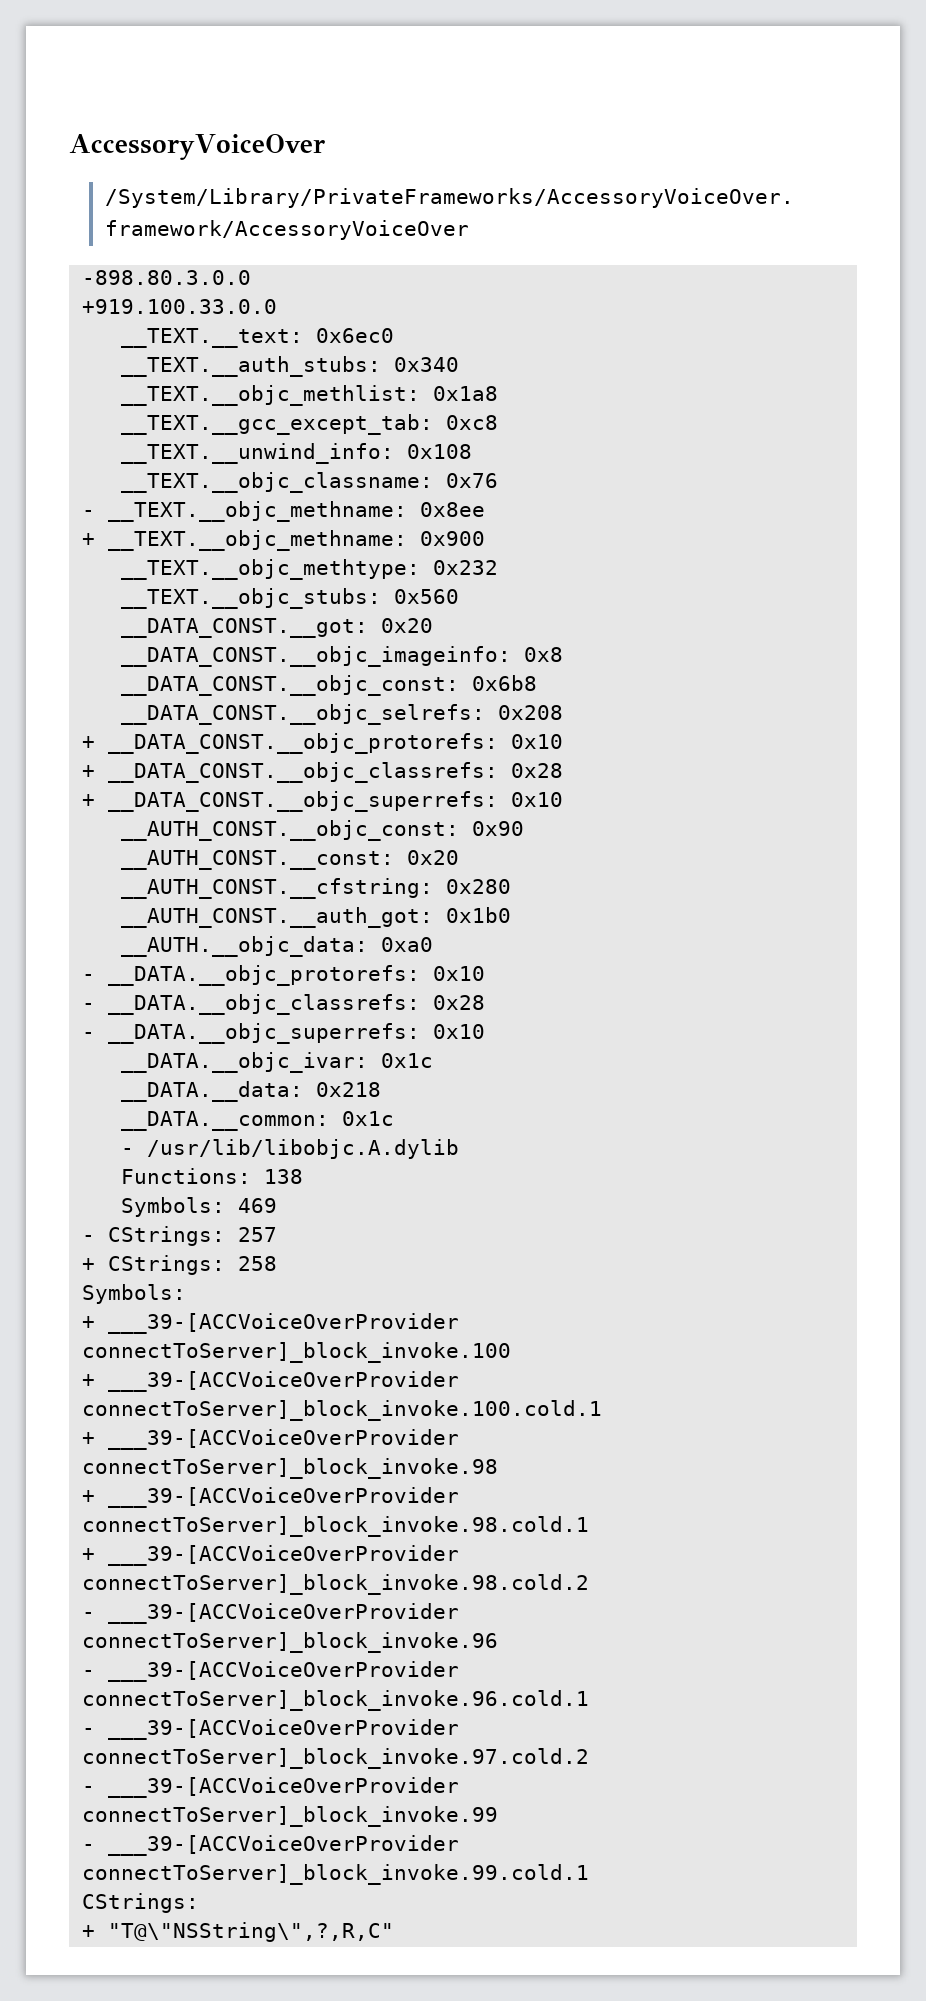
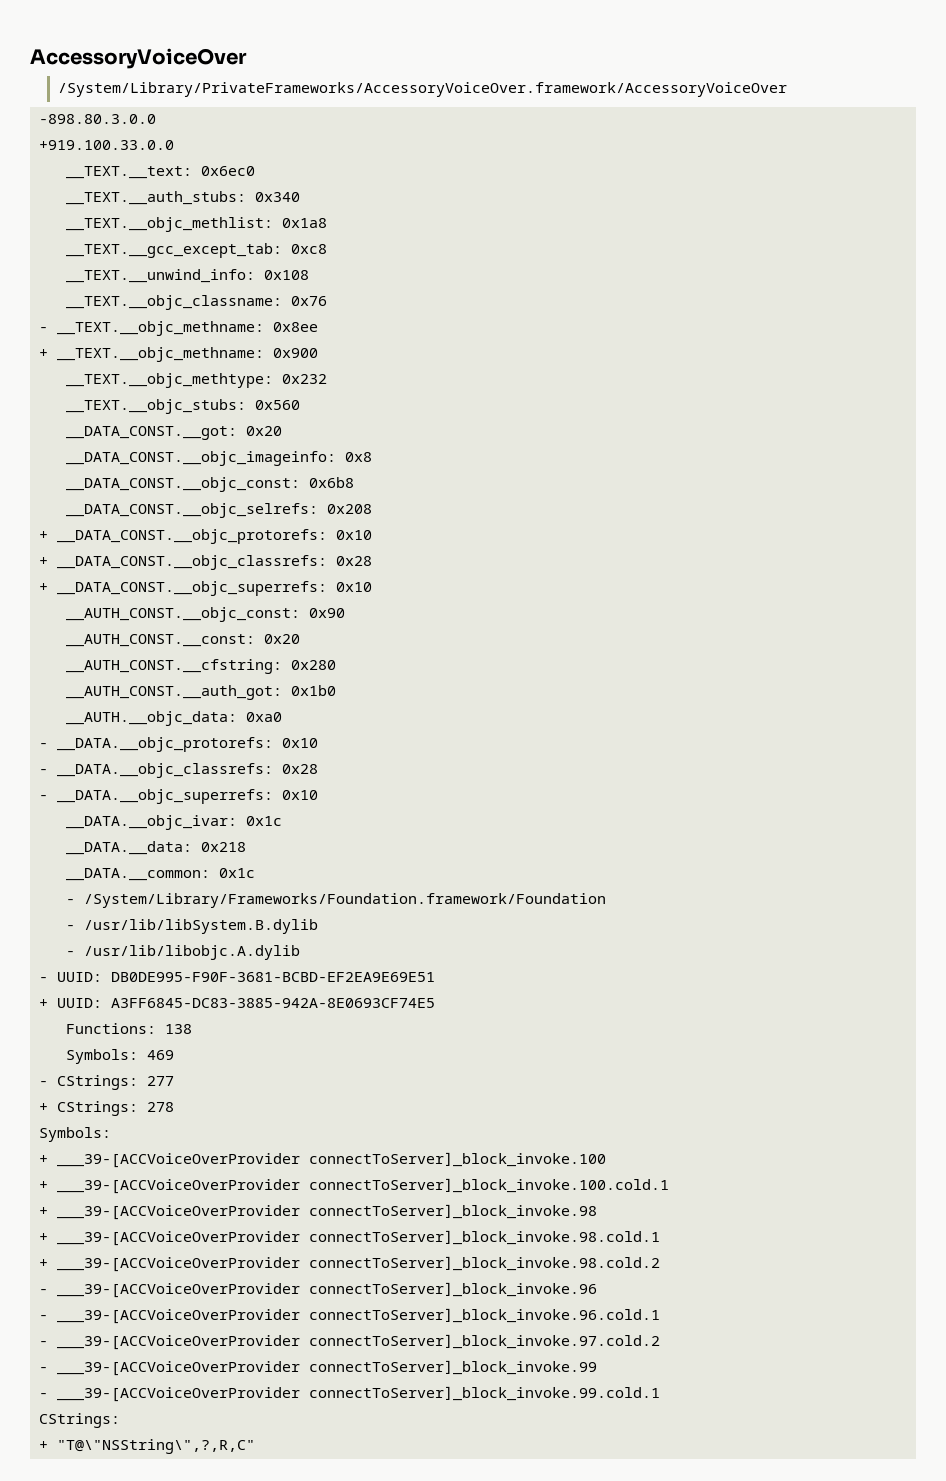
[146,1139,459,1159] /usr/lib/libobjc.A.dylib -> [84,893,606,908] [66,919,318,934] [66,945,300,960] [39,972,435,982] [39,998,435,1008] /System/Library/Frameworks/Foundation.framework/Foundation // - /usr/lib/libSystem.B.dylib // - /usr/lib/libobjc.A.dylib // - UUID: DB0DE995-F90F-3681-BCBD-EF2EA9E69E51 // + UUID: A3FF6845-DC83-3885-942A-8E0693CF74E5
[237,1227,277,1242] 257 -> [147,1076,174,1086] 277
[237,1256,277,1271] 258 -> [147,1102,174,1112] 278

